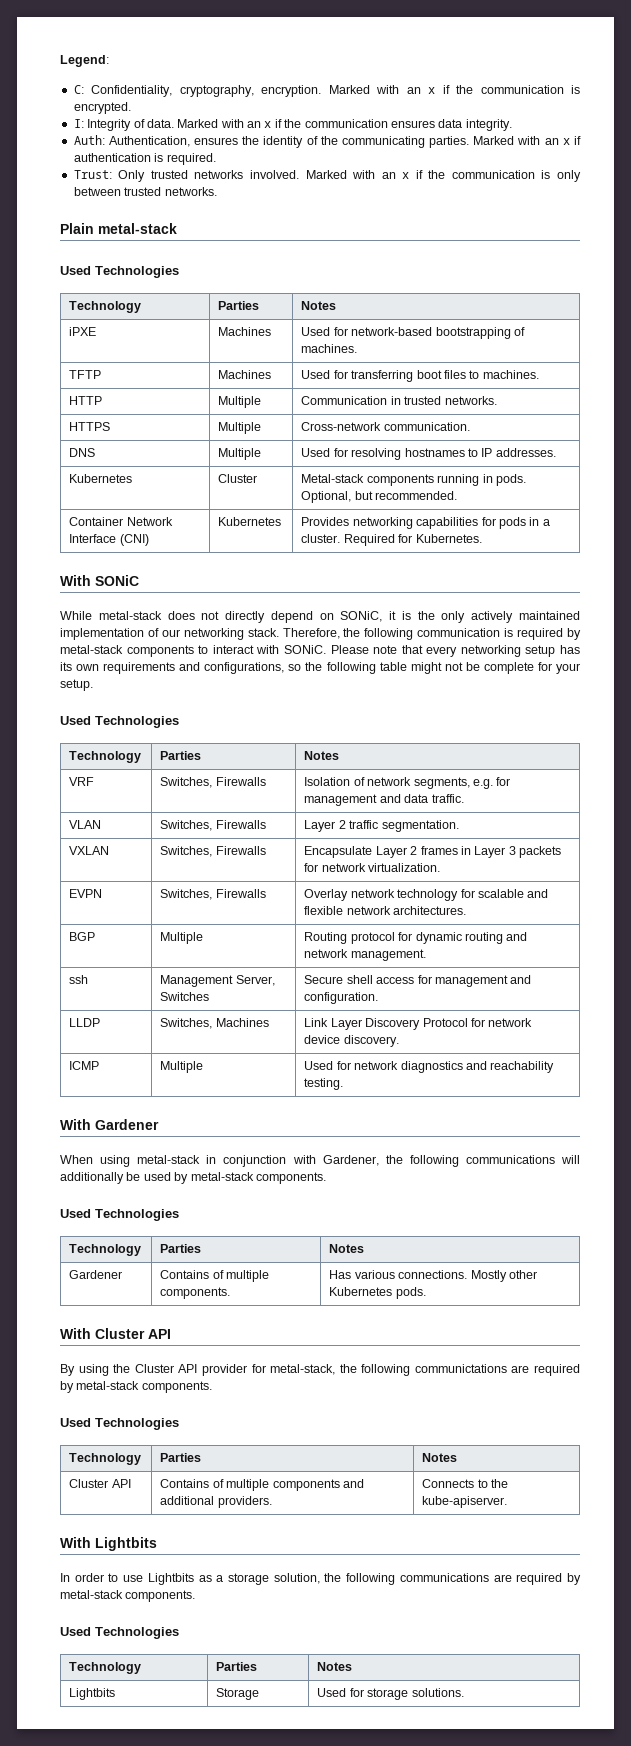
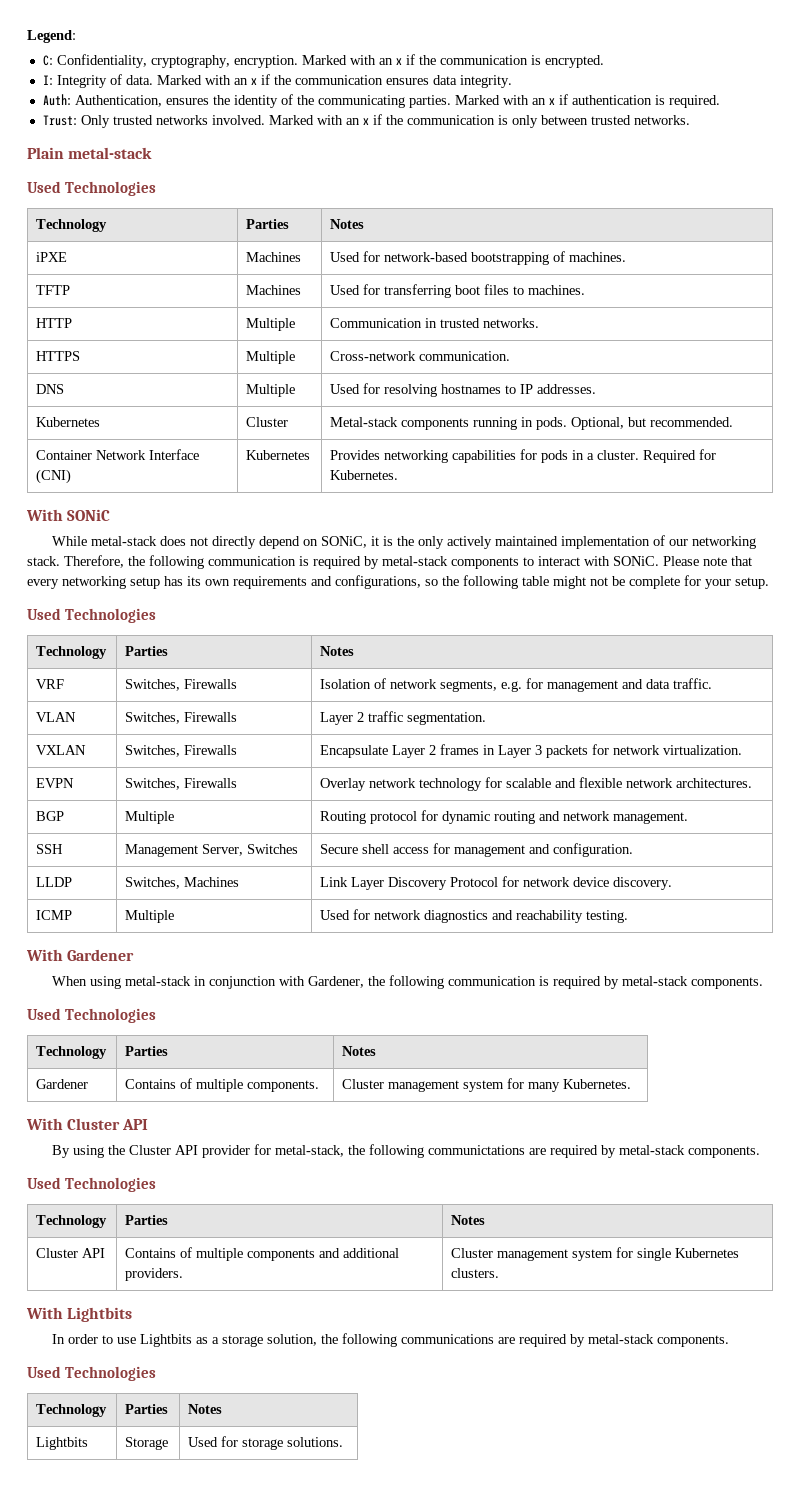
[69,975,89,984] ssh -> [36,844,64,854] SSH
[465,1155,580,1164] [60,1172,171,1184] communications will additionally be used -> [447,976,601,989] communication is required
[329,1270,537,1282] [329,1287,426,1299] Has various connections. Mostly other Kubernetes pods. -> [342,1078,632,1092] Cluster management system for many Kubernetes.
[422,1479,509,1488] [422,1496,508,1508] Connects to the kube-apiserver. -> [451,1247,740,1261] [451,1268,500,1278] Cluster management system for single Kubernetes clusters.

